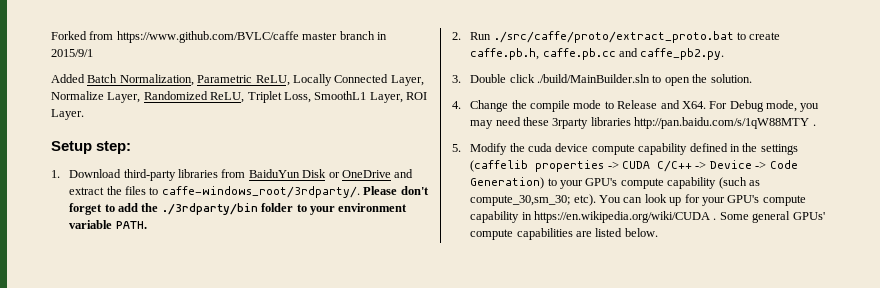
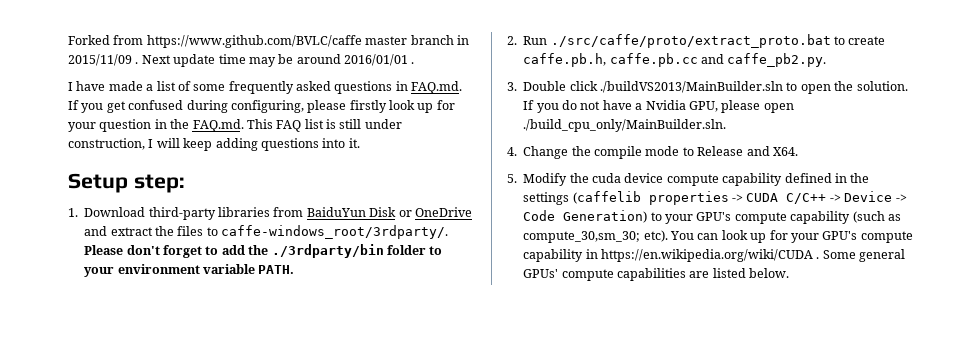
[51,49,93,57] [51,74,424,86] [51,91,427,103] [51,109,84,120] 2015/9/1 // Added Batch Normalization, Parametric ReLU, Locally Connected Layer, Normalize Layer, Randomized ReLU, Triplet Loss, SmoothL1 Layer, ROI Layer. -> [68,54,415,67] [68,81,463,94] [68,100,455,113] [68,119,402,132] [68,138,360,151] 2015/11/09 . Next update time may be around 2016/01/01 . // I have made a list of some frequently asked questions in FAQ.md. If you get confused during configuring, please firstly look up for your question in the FAQ.md. This FAQ list is still under construction, I will keep adding questions into it.
[537,74,651,83] ./build/MainBuilder.sln -> [600,81,783,93] ./buildVS2013/MainBuilder.sln
(752, 78) none -> [523,100,794,113] [523,119,727,132] If you do not have a Nvidia GPU, please open ./build_cpu_only/MainBuilder.sln.
[709,100,820,112] [470,117,816,129] For Debug mode, you may need these 3rparty libraries http://pan.baidu.com/s/1qW88MTY . -> (798, 151) none

